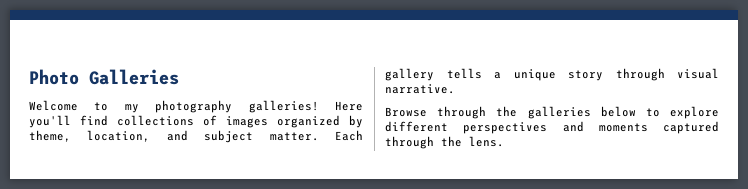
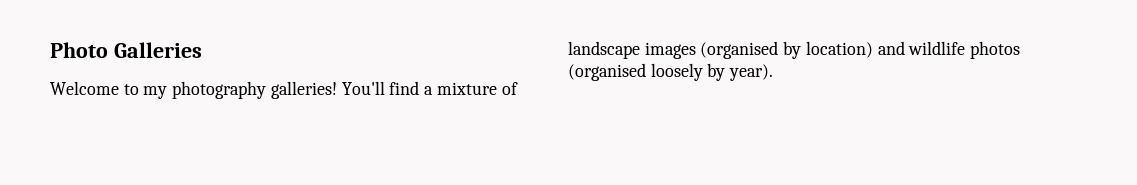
[335,101,363,111] [29,115,363,128] [29,130,363,143] [385,68,719,81] [385,84,455,94] [385,106,719,119] [385,121,719,134] [385,136,504,149] Here you'll find collections of images organized by theme, location, and subject matter. Each gallery tells a unique story through visual narrative. // Browse through the galleries below to explore different perspectives and moments captured through the lens. -> [341,81,518,95] [568,41,1021,59] [568,63,774,81] You'll find a mixture of landscape images (organised by location) and wildlife photos (organised loosely by year).

